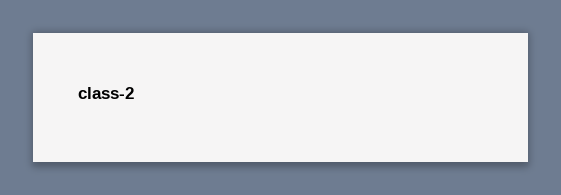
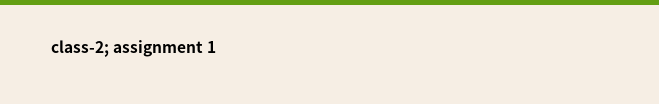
[78,87,134,99] class-2 -> [51,40,217,57] class-2; assignment 1

